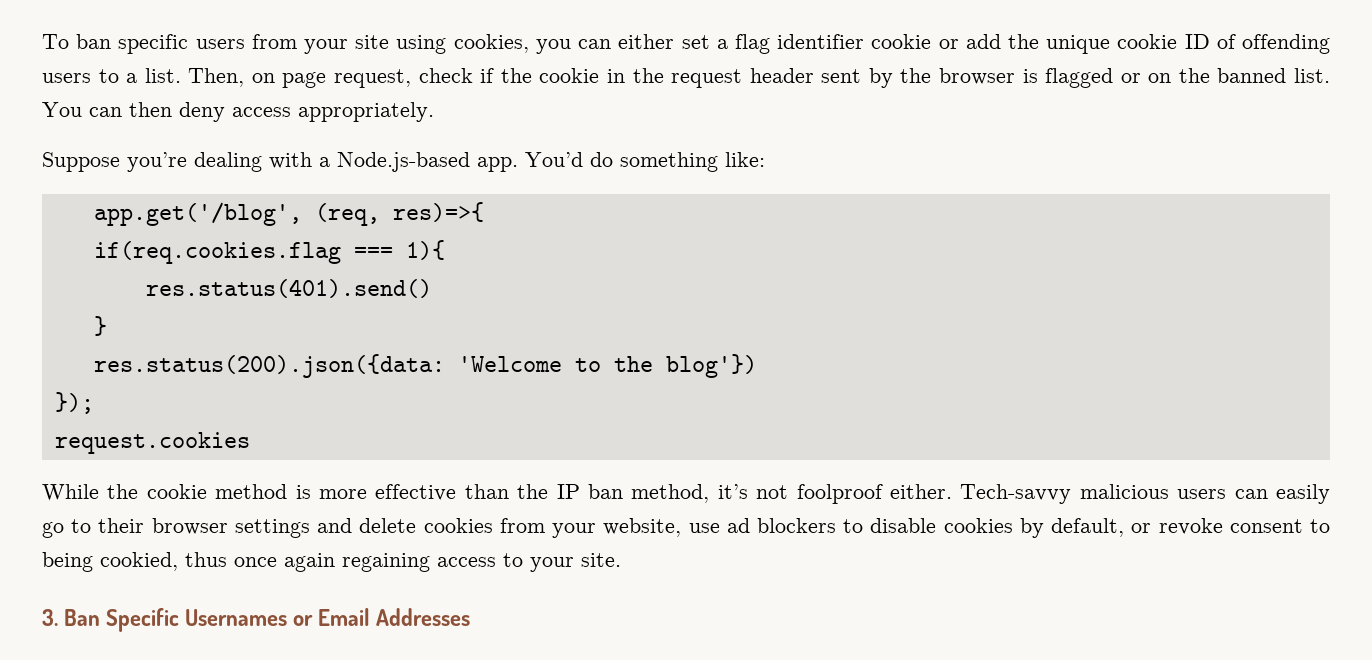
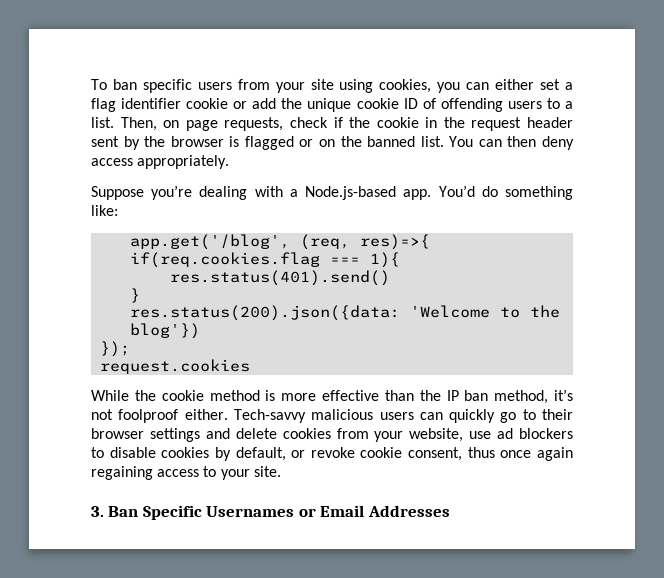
[334,69,412,88] request, -> [224,117,284,131] requests,
[1276,484,1330,504] easily -> [449,409,496,423] quickly
[1229,519,1331,533] [42,552,178,572] consent to being cookied, -> [360,447,463,461] cookie consent,

